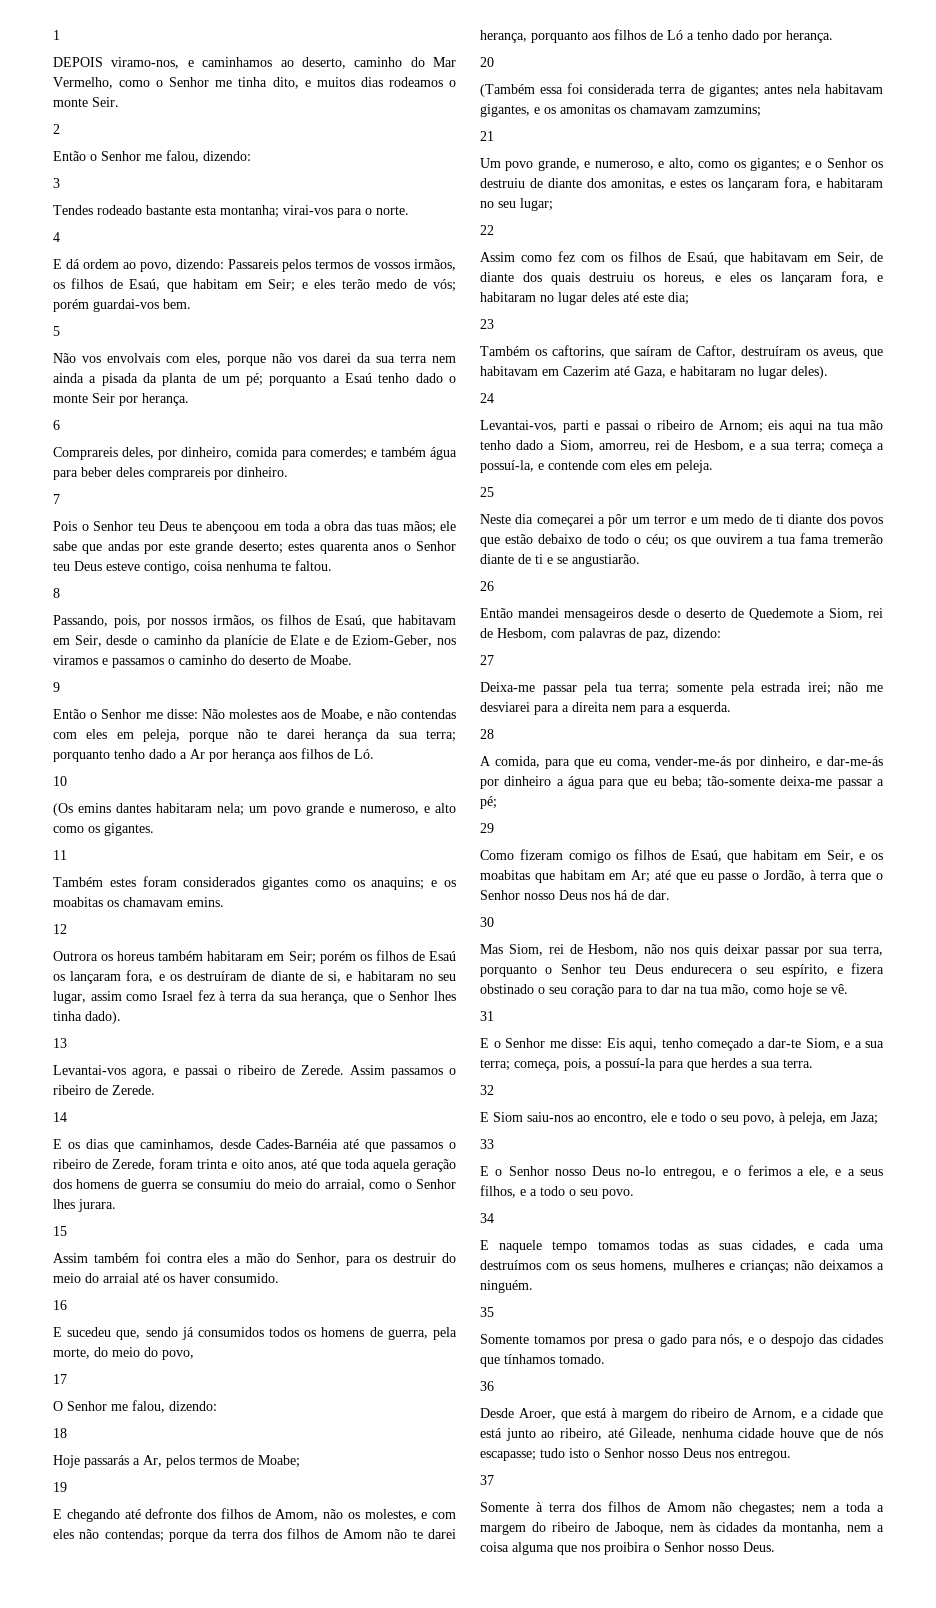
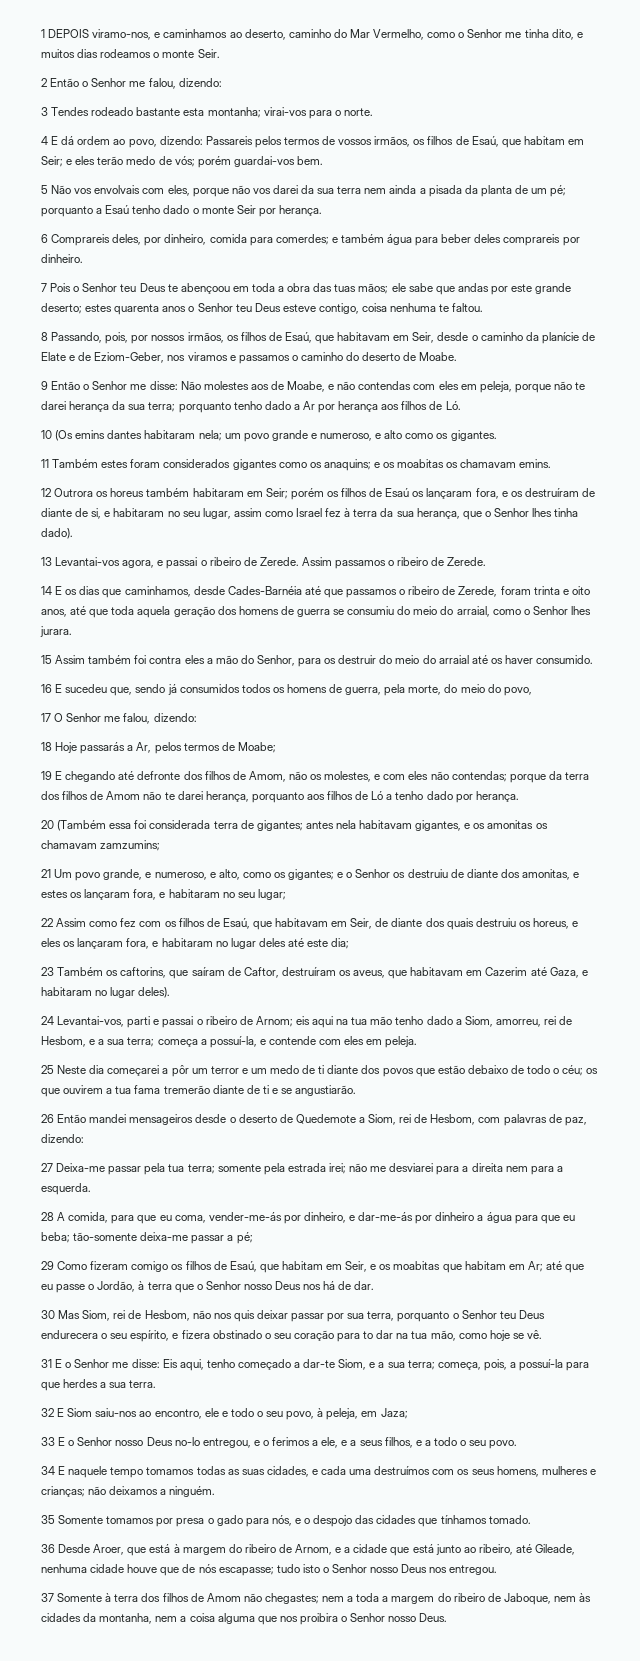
(60, 35) // -> (45, 33) none
(60, 129) // -> (47, 82) none
(60, 183) // -> (48, 111) none
(60, 237) // -> (48, 140) none
(60, 331) // -> (48, 189) none
(60, 425) // -> (48, 238) none
(60, 499) // -> (47, 287) none
(60, 593) // -> (48, 336) none
(60, 687) // -> (48, 385) none
(67, 781) // -> (52, 434) none
(67, 855) // -> (49, 463) none
(67, 929) // -> (51, 492) none
(67, 1043) // -> (52, 561) none
(67, 1117) // -> (52, 590) none
(67, 1231) // -> (52, 659) none
(67, 1305) // -> (52, 688) none
(67, 1379) // -> (51, 717) none
(67, 1433) // -> (52, 746) none
(67, 1487) // -> (52, 775) none
(494, 62) // -> (54, 824) none
(494, 136) // -> (51, 873) none
(494, 230) // -> (53, 922) none
(494, 324) // -> (54, 971) none
(494, 398) // -> (54, 1020) none
(494, 492) // -> (54, 1069) none
(494, 586) // -> (54, 1118) none
(494, 660) // -> (53, 1167) none
(494, 734) // -> (54, 1216) none
(494, 828) // -> (54, 1265) none
(494, 922) // -> (55, 1314) none
(494, 1016) // -> (52, 1363) none
(494, 1090) // -> (54, 1412) none
(494, 1144) // -> (55, 1441) none
(494, 1218) // -> (55, 1470) none
(494, 1312) // -> (55, 1519) none
(494, 1386) // -> (55, 1548) none
(494, 1480) // -> (54, 1597) none

